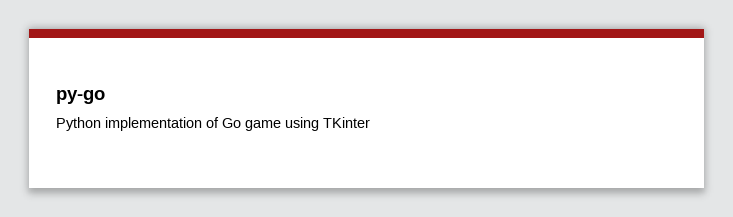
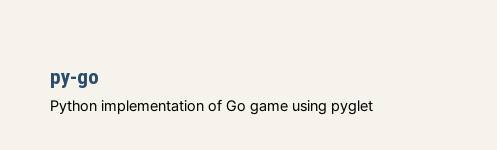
[323,117,370,128] TKinter -> [331,100,374,115] pyglet

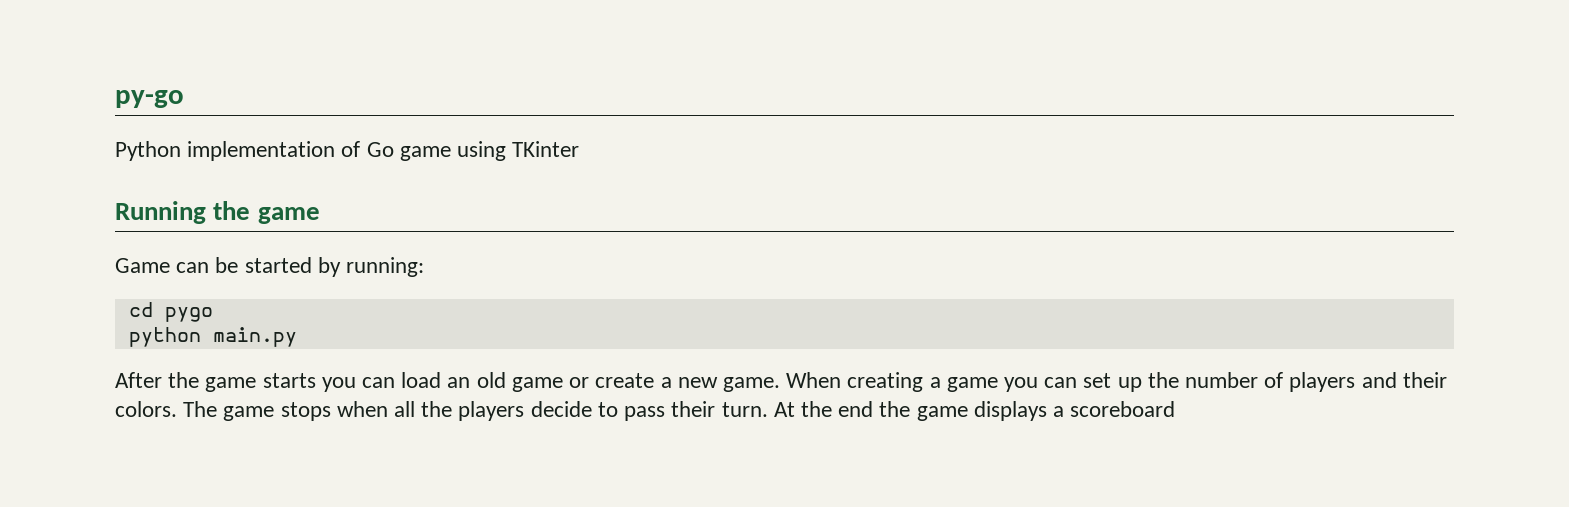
[331,100,374,115] pyglet -> [512,141,580,157] [115,201,320,224] [115,257,425,277] [128,302,213,322] [128,327,297,347] [115,372,1447,392] [115,401,1176,421] TKinter // Running the game // Game can be started by running: // cd pygo // python main.py // After the game starts you can load an old game or create a new game. When creating a game you can set up the number of players and their colors. The game stops when all the players decide to pass their turn. At the end the game displays a scoreboard

